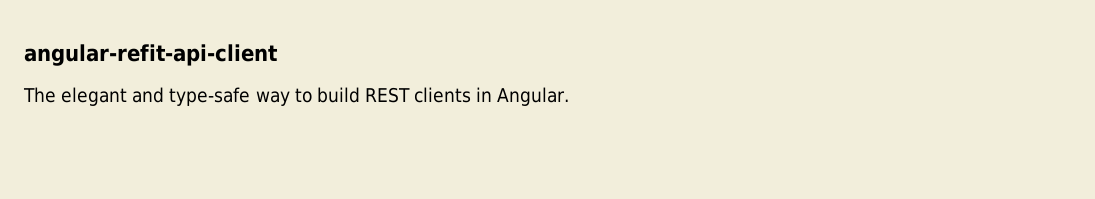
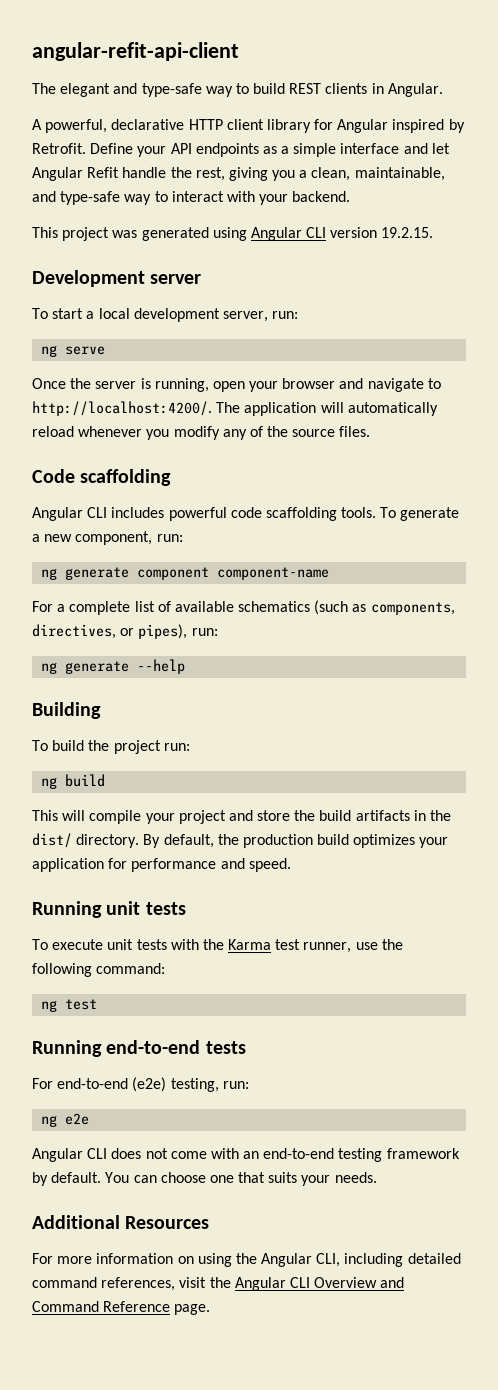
(570, 96) none -> [32,119,465,133] [32,143,450,157] [32,167,445,181] [32,191,351,205] [32,227,434,241] [32,270,202,287] [32,308,299,322] [41,345,106,357] [32,378,441,392] [32,401,438,416] [32,426,371,440] [32,469,172,486] [32,507,460,521] [32,531,183,545] [41,567,330,580] [32,600,455,615] [32,624,218,639] [41,659,186,674] [32,702,101,719] [32,740,190,754] [41,774,106,789] [32,810,452,824] [32,833,449,848] [32,858,291,872] [32,901,186,918] [32,939,403,953] [32,963,166,977] [41,999,98,1012] [32,1040,246,1057] [32,1077,249,1092] [41,1113,90,1127] [32,1148,460,1162] [32,1172,377,1186] [32,1215,210,1229] [32,1253,461,1267] [32,1277,405,1291] [32,1301,211,1315] // A powerful, declarative HTTP client library for Angular inspired by Retrofit. Define your API endpoints as a simple interface and let Angular Refit handle the rest, giving you a clean, maintainable, and type-safe way to interact with your backend. // This project was generated using Angular CLI version 19.2.15. // Development server // To start a local development server, run: // ng serve // Once the server is running, open your browser and navigate to http://localhost:4200/. The application will automatically reload whenever you modify any of the source files. // Code scaffolding // Angular CLI includes powerful code scaffolding tools. To generate a new component, run: // ng generate component component-name // For a complete list of available schematics (such as components, directives, or pipes), run: // ng generate --help // Building // To build the project run: // ng build // This will compile your project and store the build artifacts in the dist/ directory. By default, the production build optimizes your application for performance and speed. // Running unit tests // To execute unit tests with the Karma test runner, use the following command: // ng test // Running end-to-end tests // For end-to-end (e2e) testing, run: // ng e2e // Angular CLI does not come with an end-to-end testing framework by default. You can choose one that suits your needs. // Additional Resources // For more information on using the Angular CLI, including detailed command references, visit the Angular CLI Overview and Command Reference page.

